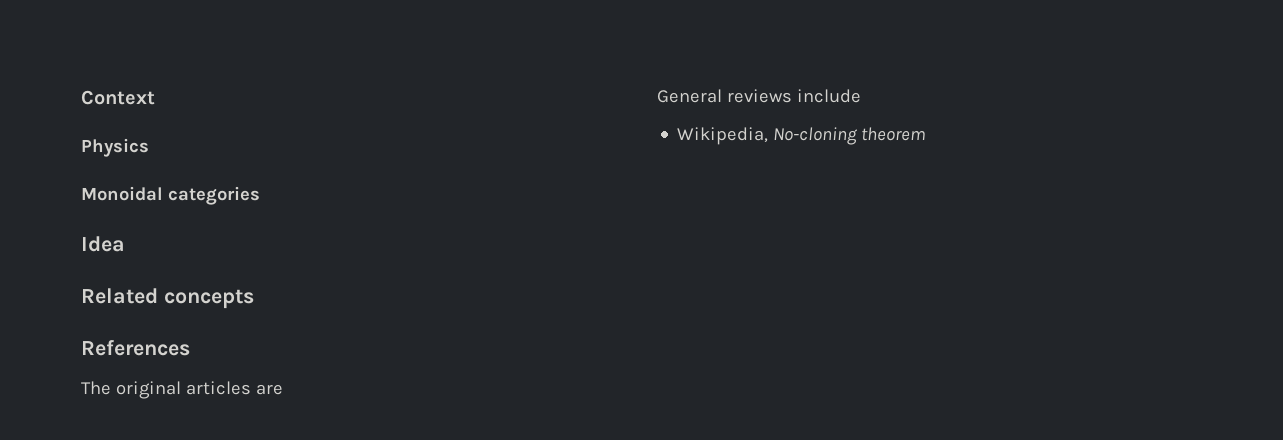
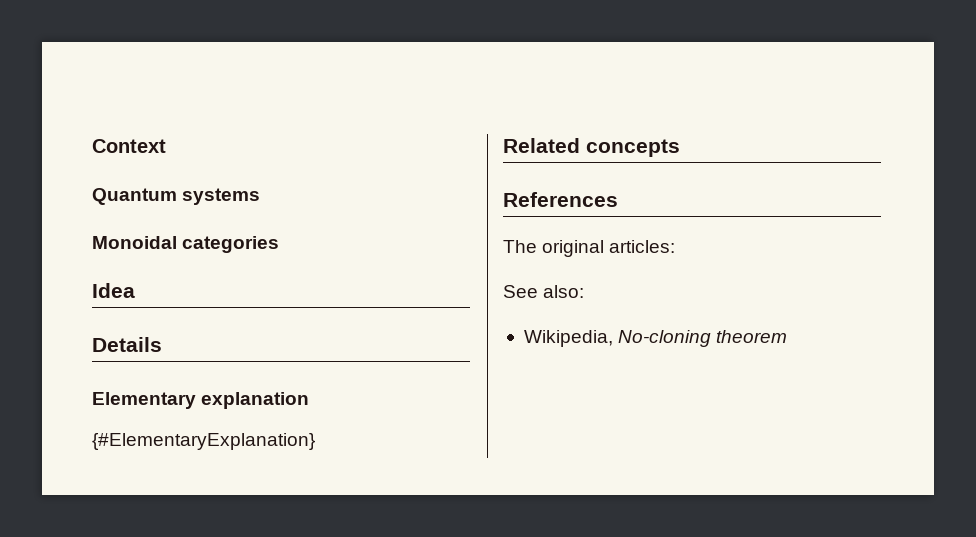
[81,138,149,157] Physics -> [92,188,261,205] Quantum systems
(125, 244) none -> [92,337,162,352] [92,392,310,409] [92,433,315,450] // Details // Elementary explanation // {#ElementaryExplanation}
[185,381,283,395] [657,89,861,103] articles are // General reviews include -> [609,240,676,253] [503,285,585,298] articles: // See also:

